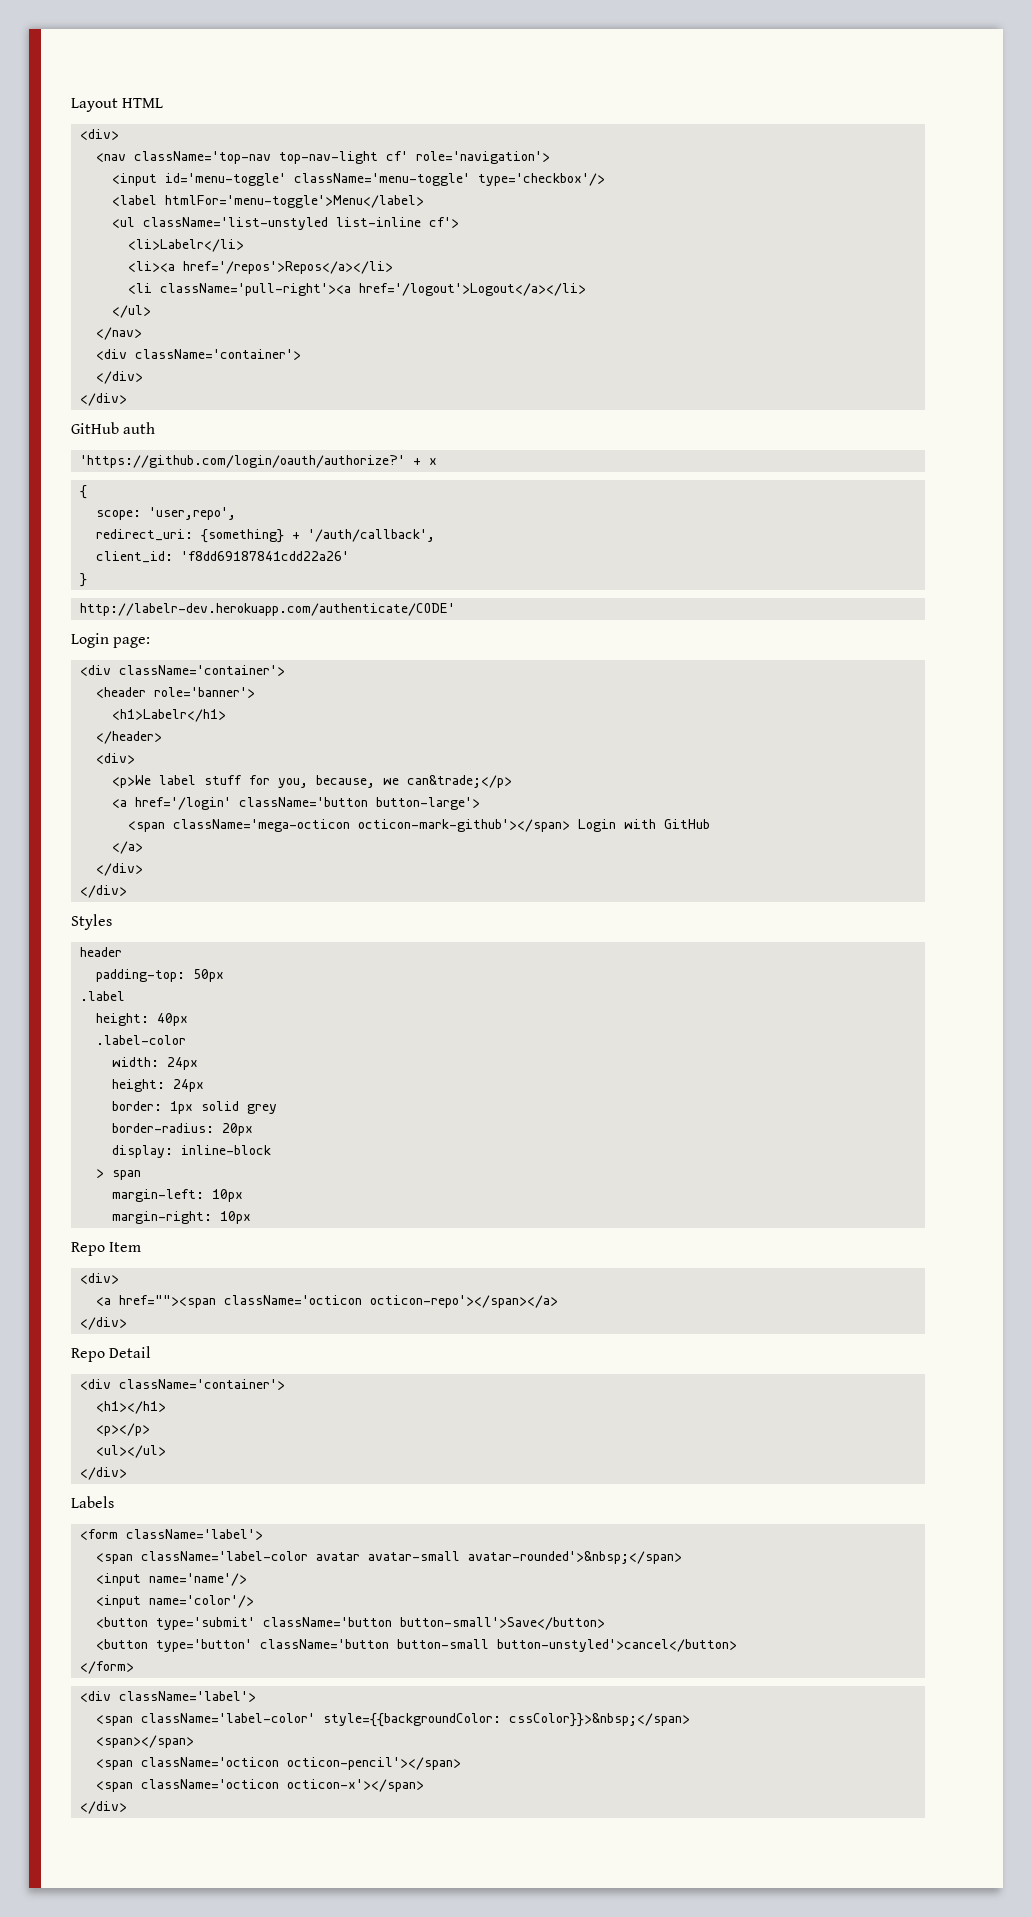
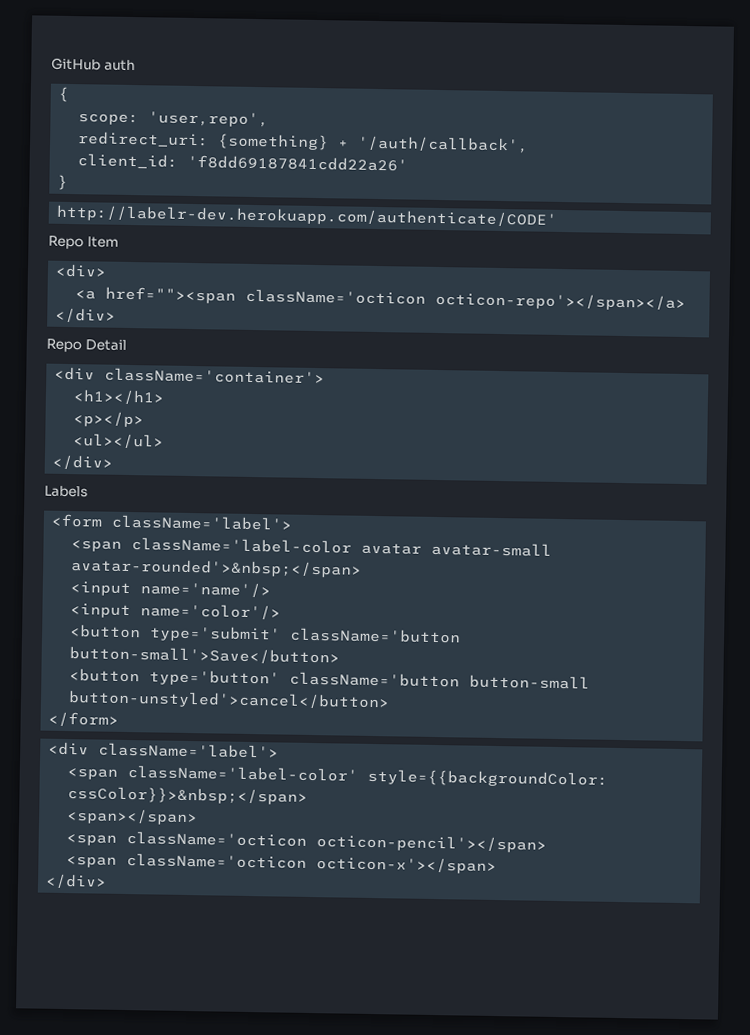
[71,98,164,112] [80,129,120,140] [96,151,551,164] [112,173,606,186] [112,195,425,208] [112,217,460,230] [128,239,245,252] [128,261,394,274] [128,283,587,296] [112,305,152,318] [96,327,143,340] [96,349,302,360] [96,371,144,384] [80,393,128,406] Layout HTML // <div> // <nav className='top-nav top-nav-light cf' role='navigation'> // <input id='menu-toggle' className='menu-toggle' type='checkbox'/> // <label htmlFor='menu-toggle'>Menu</label> // <ul className='list-unstyled list-inline cf'> // <li>Labelr</li> // <li><a href='/repos'>Repos</a></li> // <li className='pull-right'><a href='/logout'>Logout</a></li> // </ul> // </nav> // <div className='container'> // </div> // </div> // -> (51, 64) none
[80,455,438,468] // 'https://github.com/login/oauth/authorize?' + x -> (136, 65) none
[71,633,151,648] [80,665,286,676] [96,687,256,698] [112,709,227,722] [96,731,163,744] [96,753,136,764] [112,775,513,788] [112,797,481,810] [128,819,711,832] [112,841,144,854] [96,863,144,876] [80,885,128,898] [71,914,112,930] [80,947,123,957] [96,969,225,982] [80,991,126,1001] [96,1013,189,1026] [96,1035,187,1045] [112,1057,199,1070] [112,1079,205,1092] [112,1101,278,1114] [112,1123,254,1136] [112,1145,272,1158] [96,1169,142,1180] [112,1189,244,1202] [112,1211,252,1224] // Login page: // <div className='container'> // <header role='banner'> // <h1>Labelr</h1> // </header> // <div> // <p>We label stuff for you, because, we can&trade;</p> // <a href='/login' className='button button-large'> // <span className='mega-octicon octicon-mark-github'></span> Login with GitHub // </a> // </div> // </div> // Styles // header // padding-top: 50px // .label // height: 40px // .label-color // width: 24px // height: 24px // border: 1px solid grey // border-radius: 20px // display: inline-block // > span // margin-left: 10px // margin-right: 10px -> (558, 216) none

